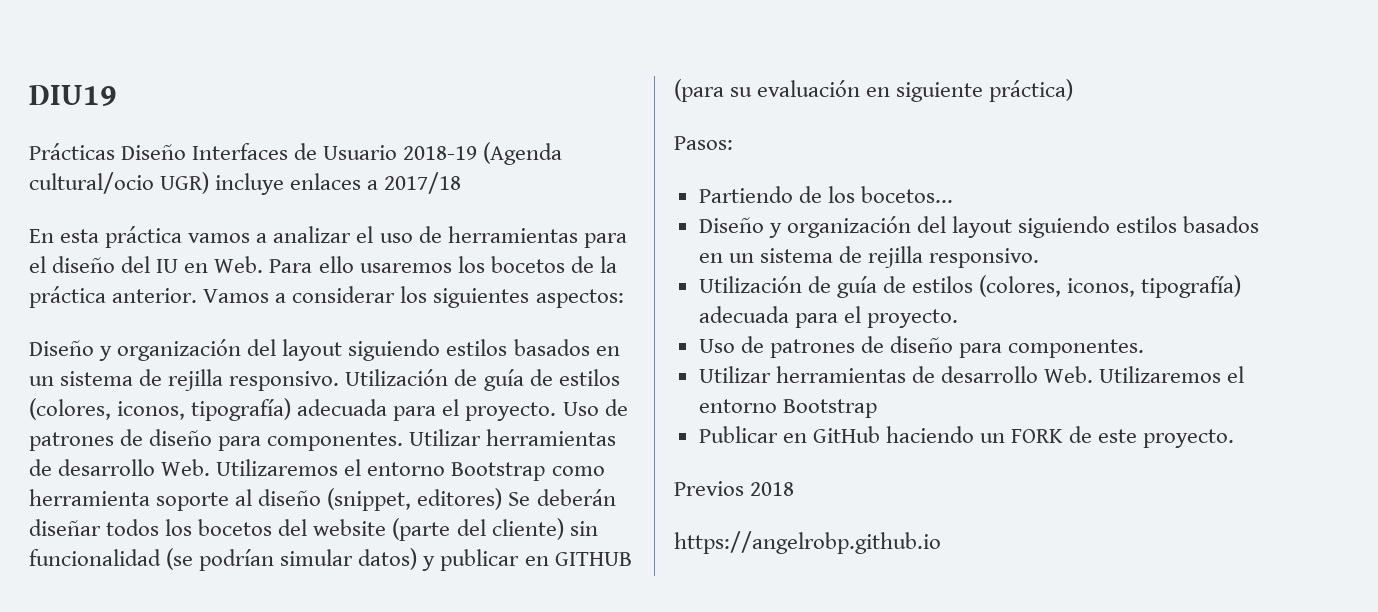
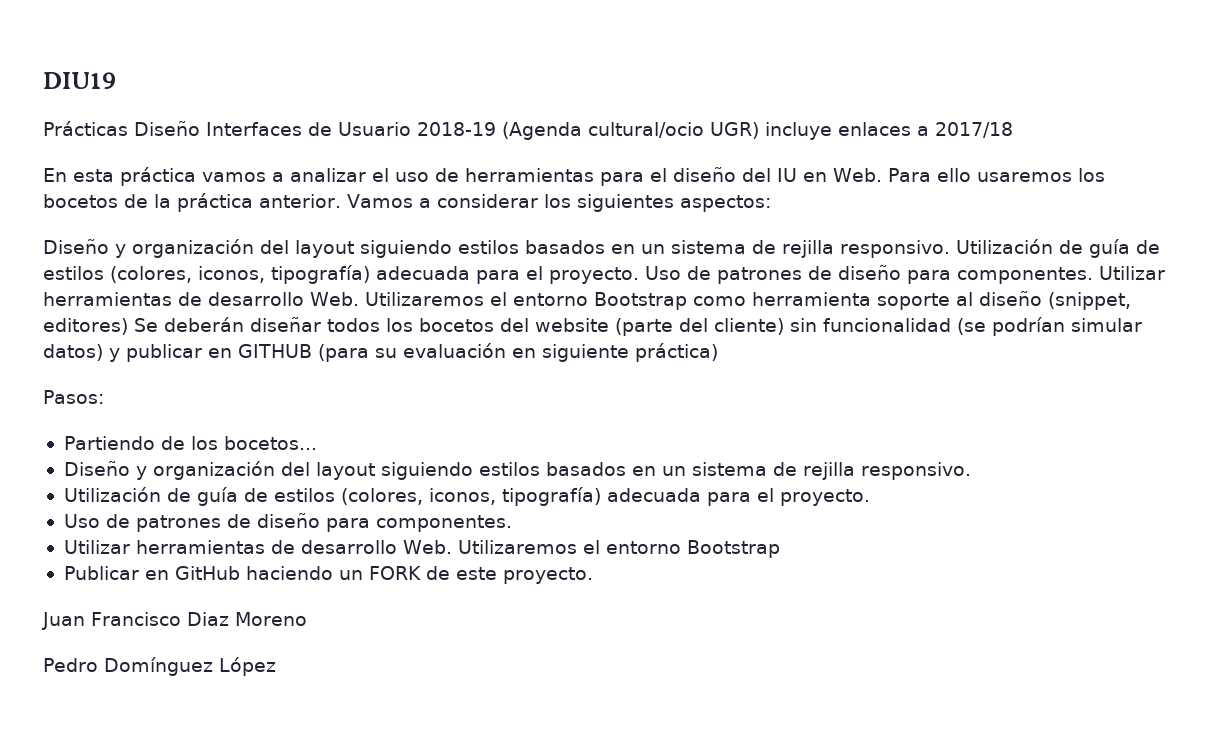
[674,481,795,496] [674,531,941,554] Previos 2018 // https://angelrobp.github.io -> [42,612,307,630] [43,657,276,676] Juan Francisco Diaz Moreno // Pedro Domínguez López

